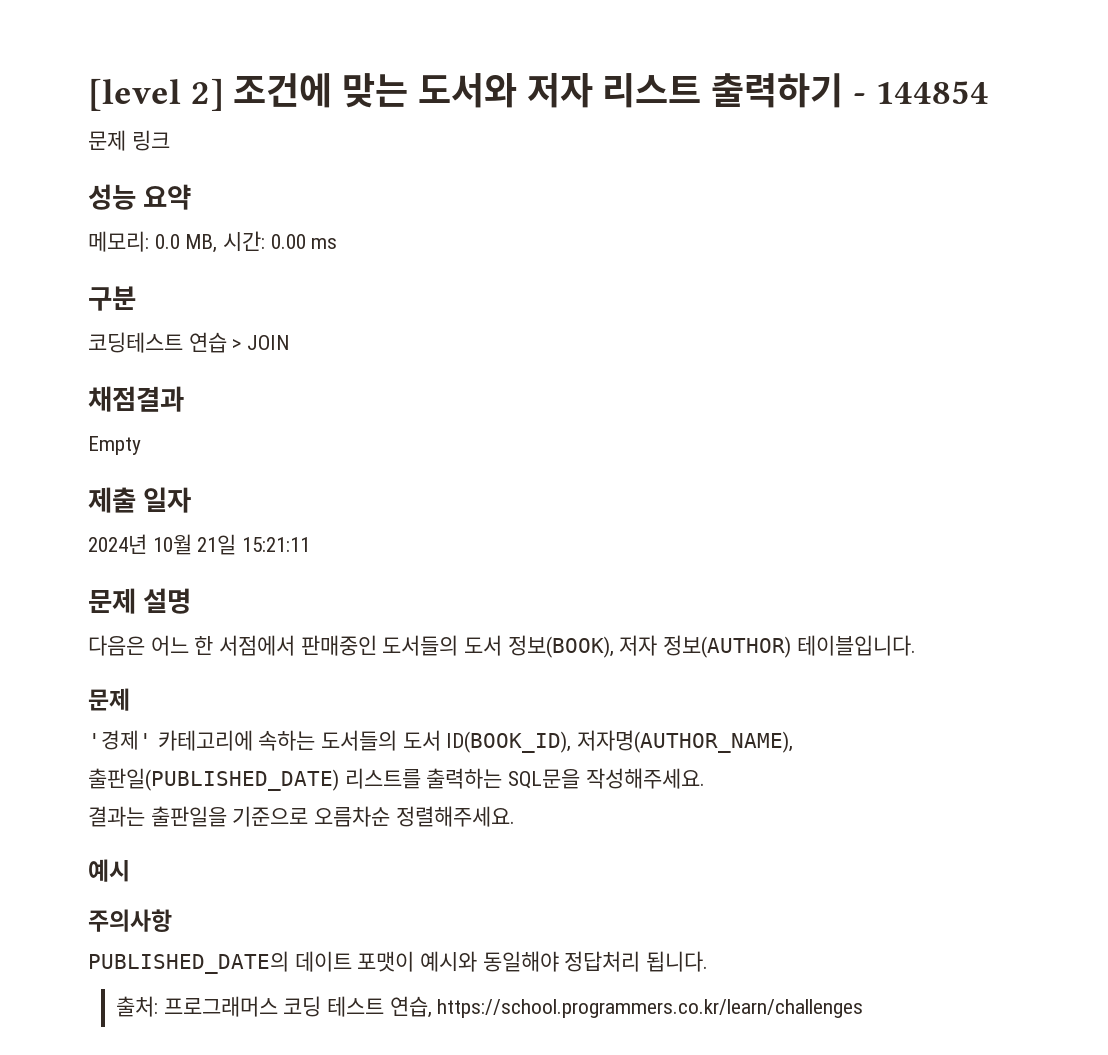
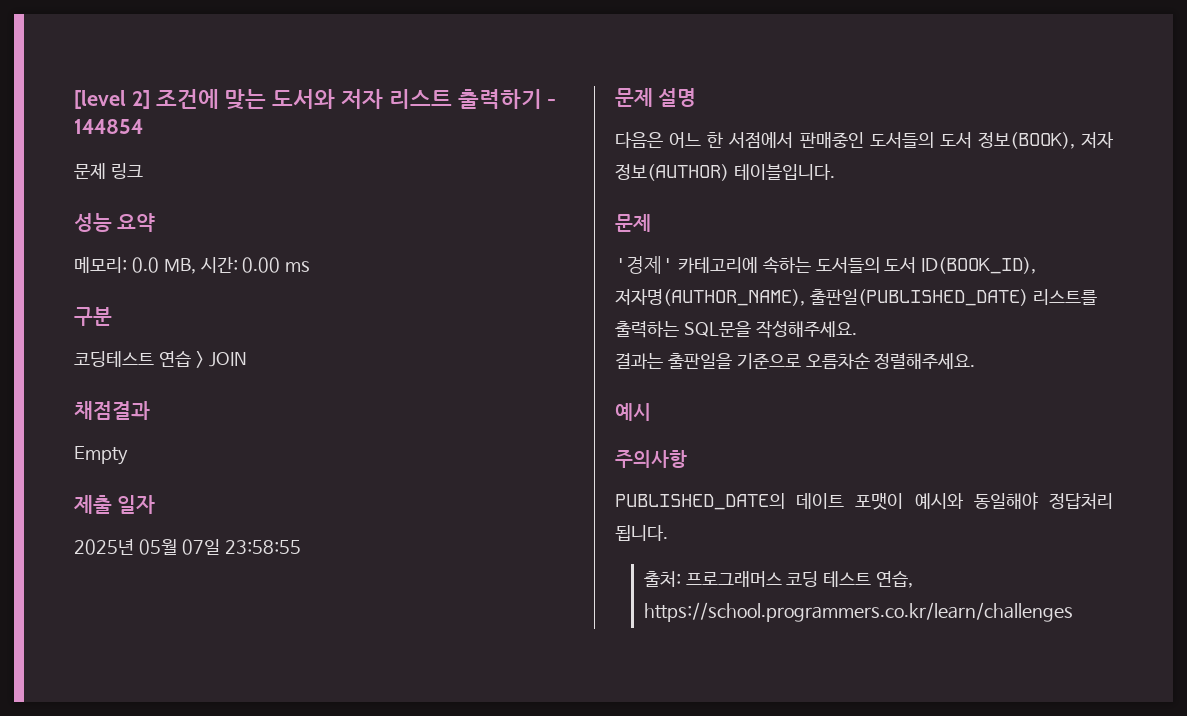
[88,534,311,555] 2024년 10월 21일 15:21:11 -> [74,539,301,555] 2025년 05월 07일 23:58:55

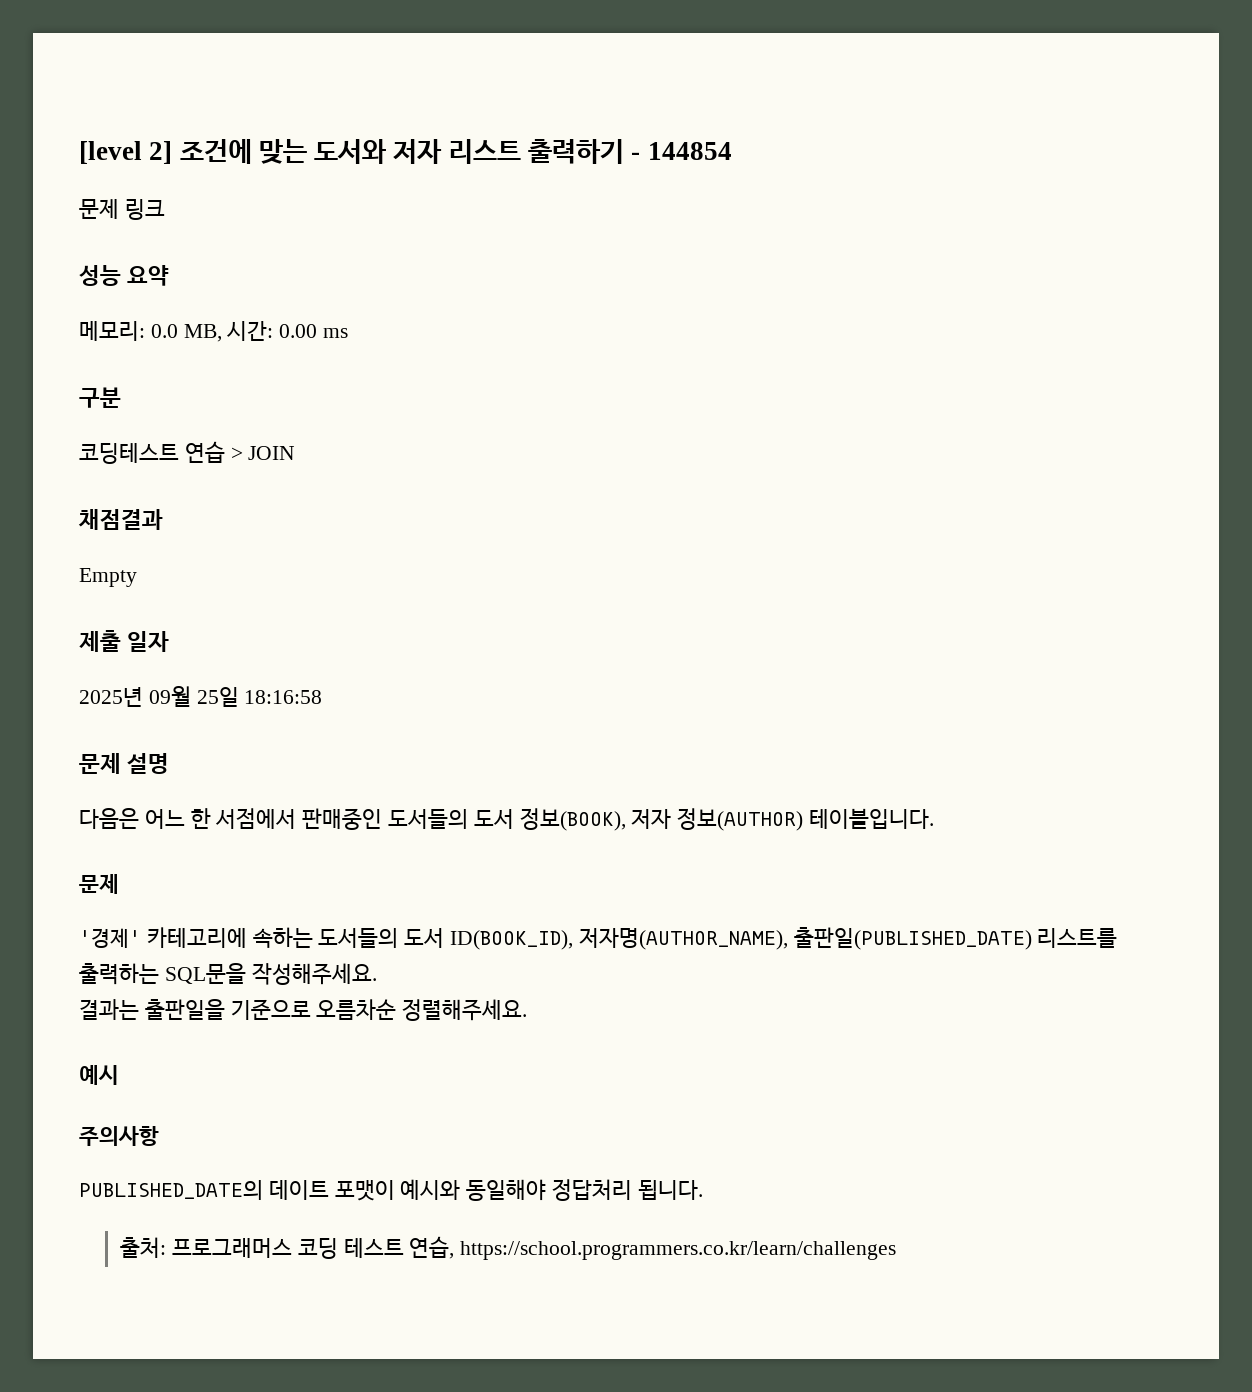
[138,539,301,555] 05월 07일 23:58:55 -> [148,686,323,707] 09월 25일 18:16:58

